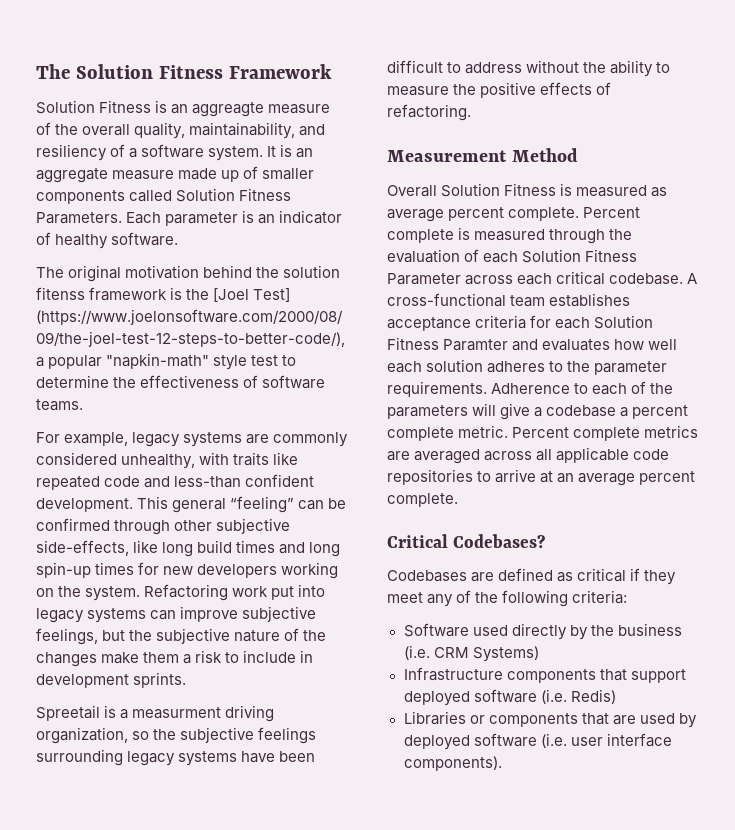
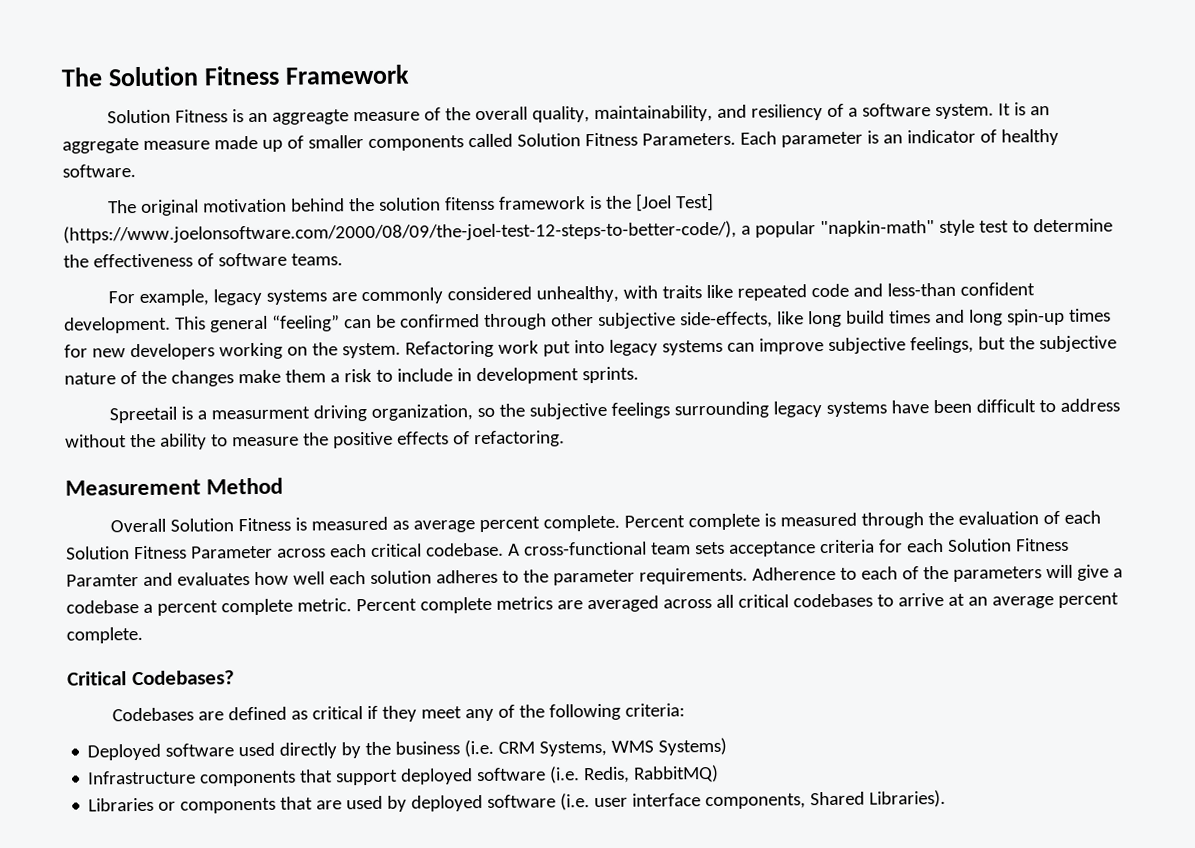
[549,293,631,307] establishes -> [694,541,725,555] sets
[556,447,670,463] [387,469,473,485] applicable code repositories -> [737,593,873,608] critical codebases
[403,623,469,637] Software -> [87,743,235,761] Deployed software
(469, 652) none -> [539,740,655,757] Systems, WMS
[570,689,616,704] Redis) -> [583,764,720,784] Redis, RabbitMQ)
[403,756,502,771] components). -> [705,789,947,810] components, Shared Libraries).

